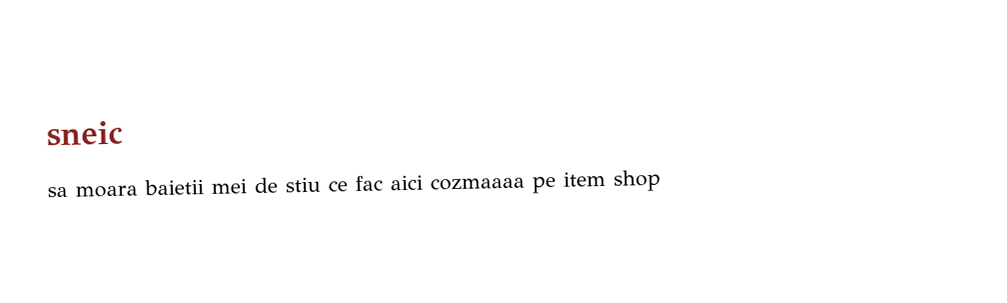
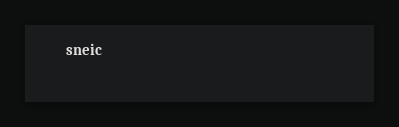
[47,169,661,198] // sa moara baietii mei de stiu ce fac aici cozmaaaa pe item shop -> (102, 49) none

